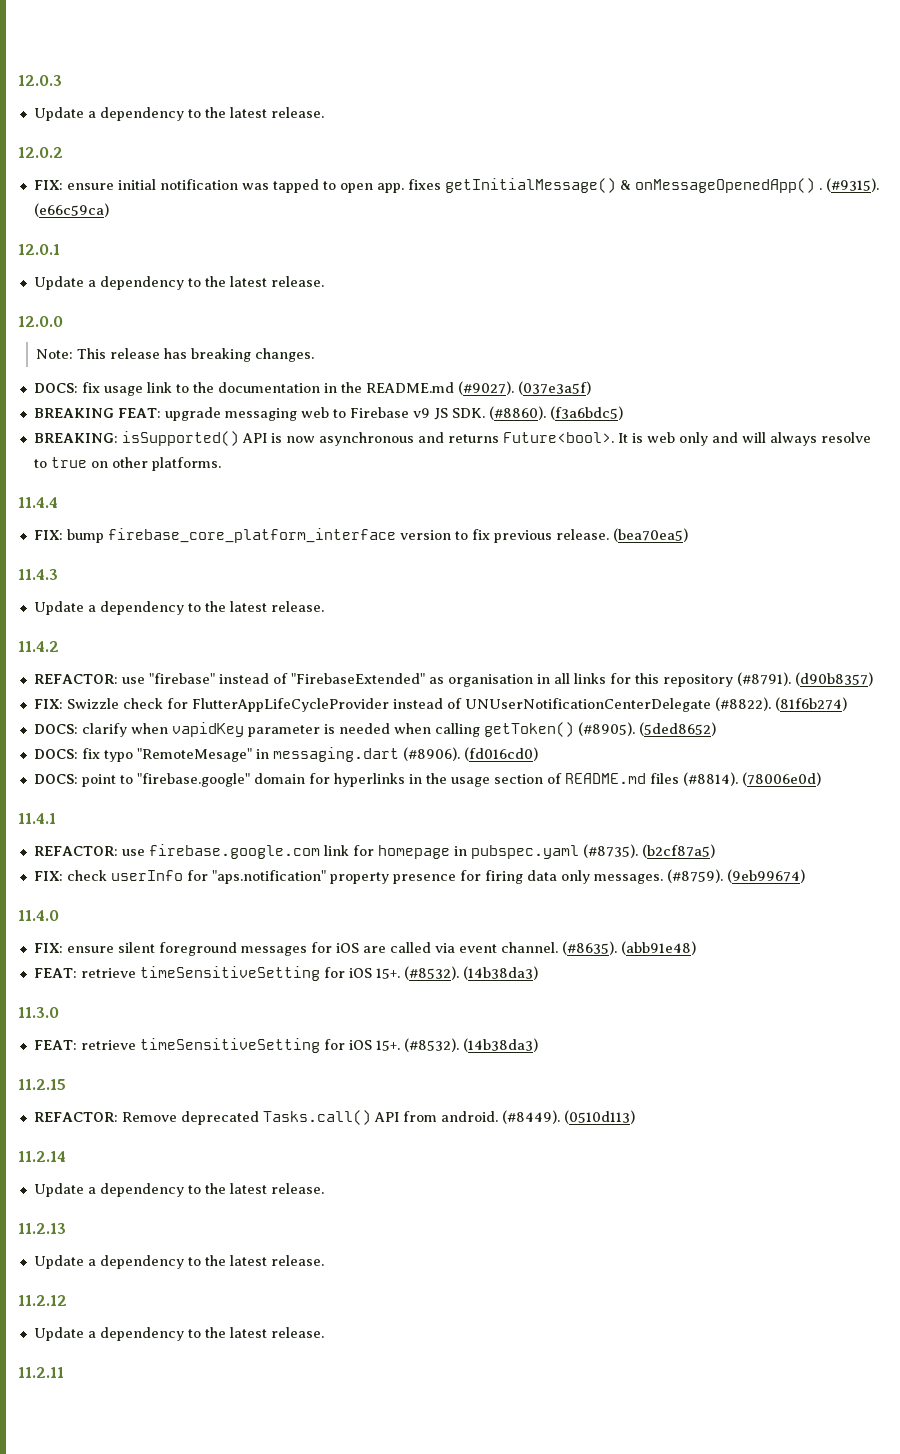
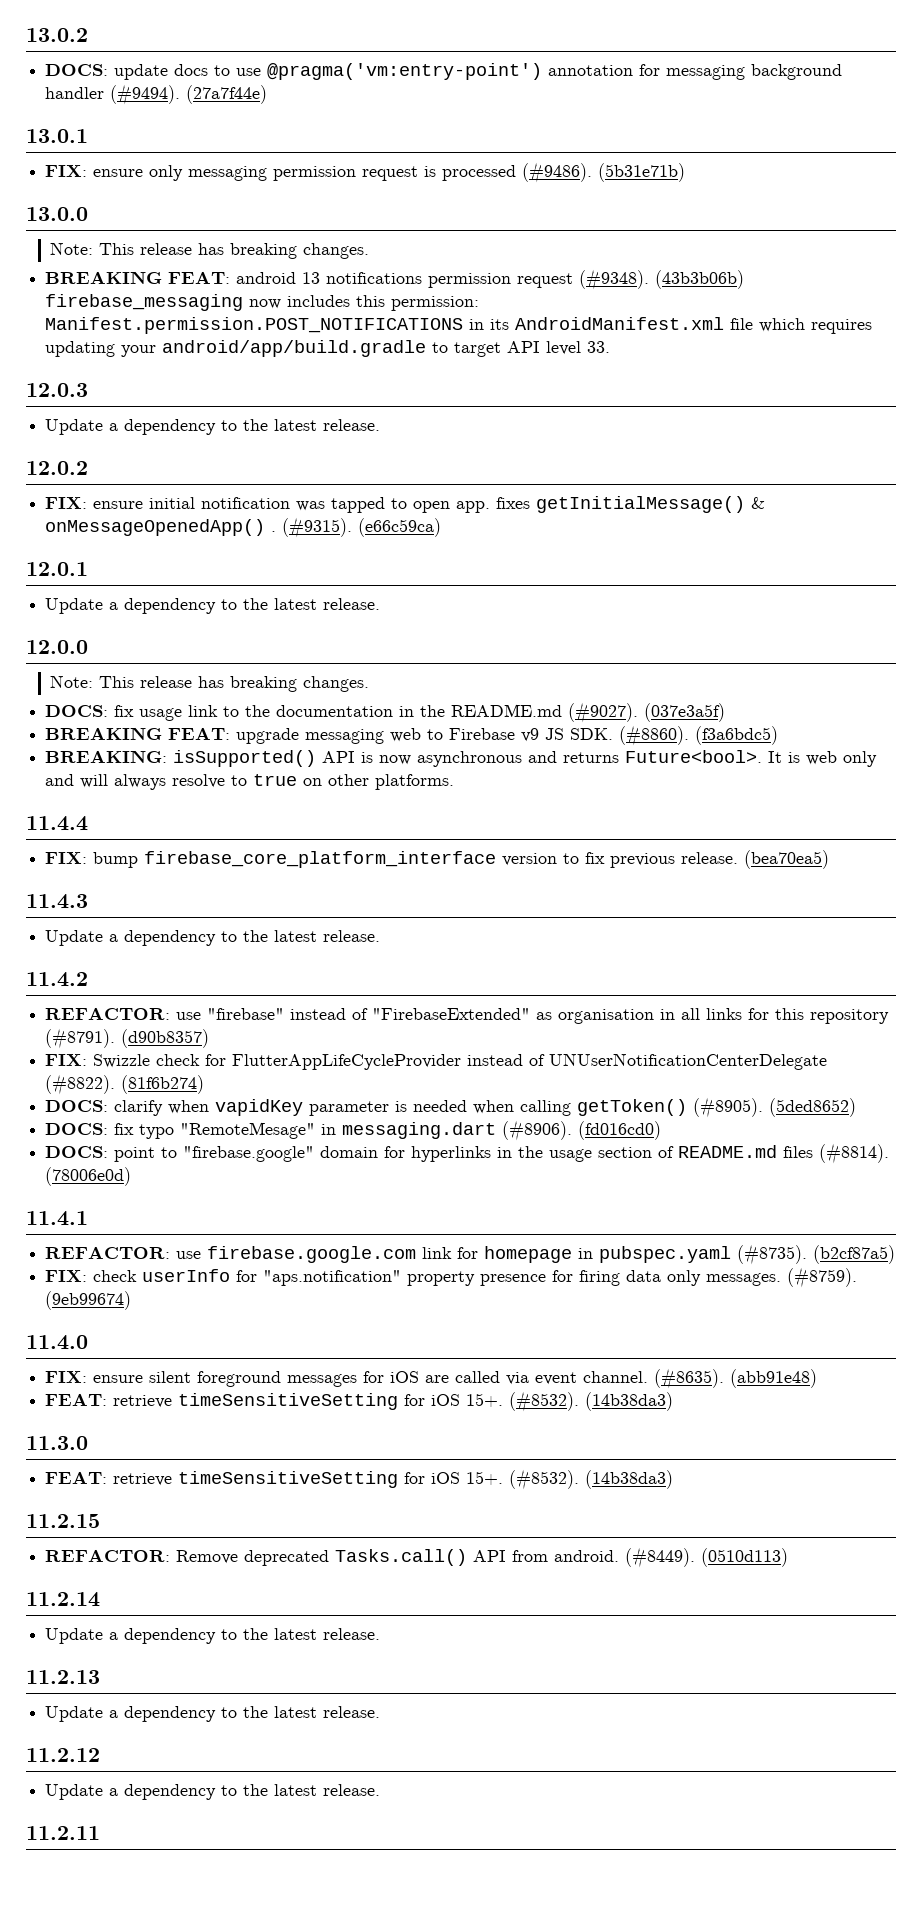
(18, 80) none -> [26,28,88,42] [45,63,843,80] [45,84,268,105] [26,129,88,143] [45,162,686,183] [26,207,88,221] [50,242,370,259] [45,269,745,290] [45,294,480,311] [45,317,873,334] [45,340,611,357] 13.0.2 // DOCS: update docs to use @pragma('vm:entry-point') annotation for messaging background handler (#9494). (27a7f44e) // 13.0.1 // FIX: ensure only messaging permission request is processed (#9486). (5b31e71b) // 13.0.0 // Note: This release has breaking changes. // BREAKING FEAT: android 13 notifications permission request (#9348). (43b3b06b) firebase_messaging now includes this permission: Manifest.permission.POST_NOTIFICATIONS in its AndroidManifest.xml file which requires updating your android/app/build.gradle to target API level 33. //

